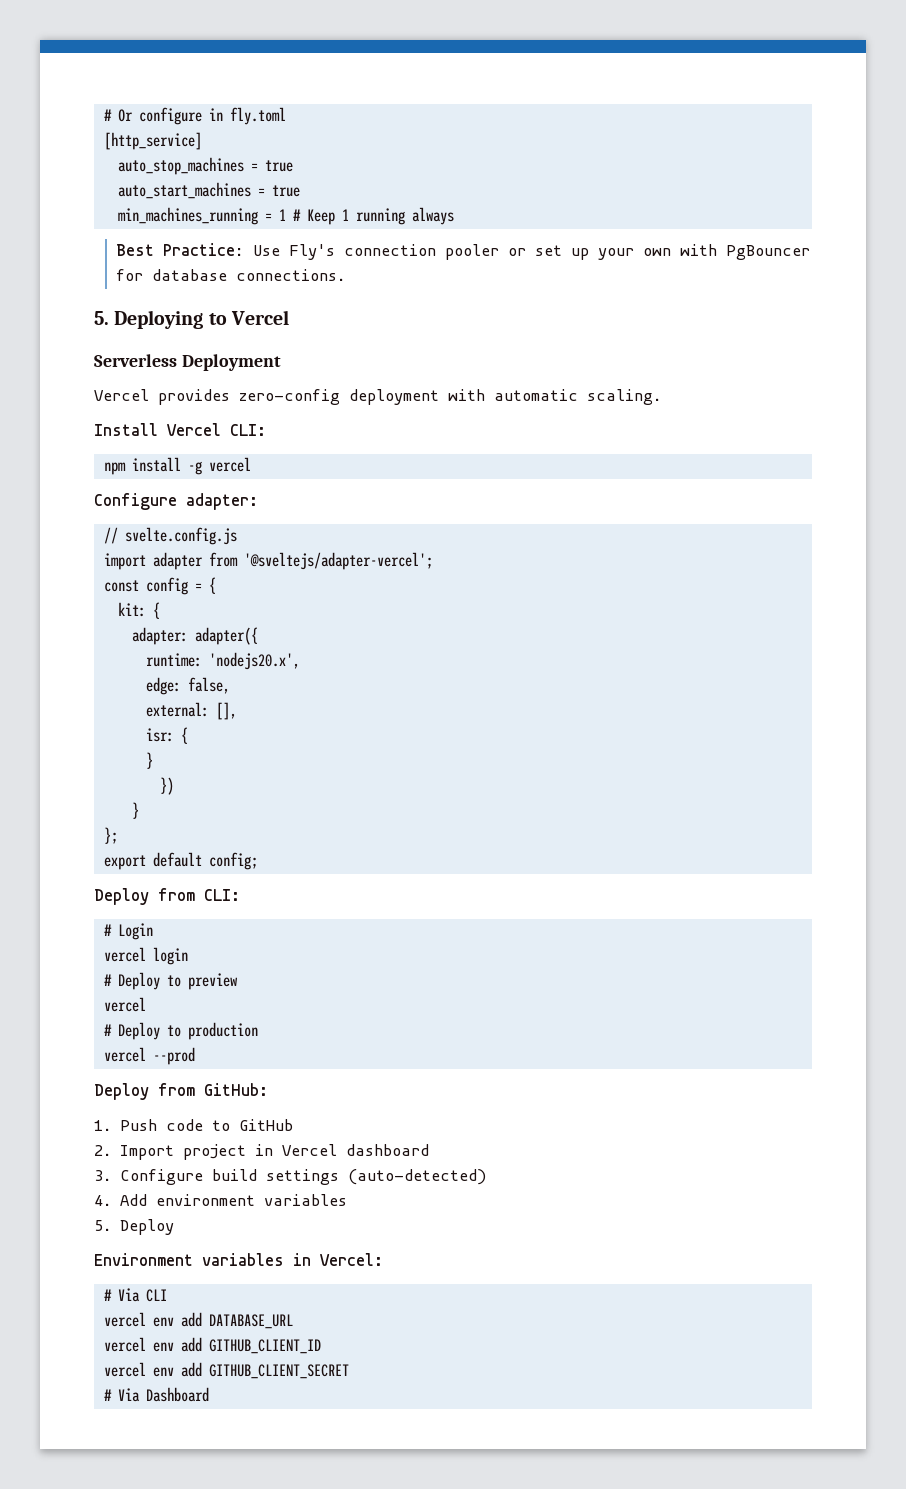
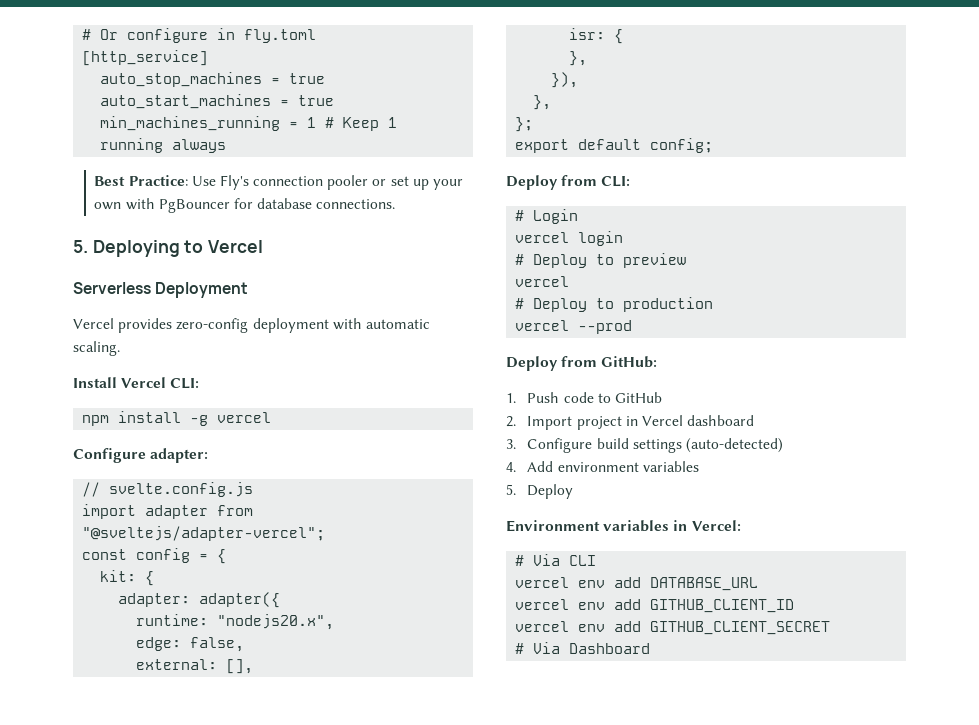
[243,552,433,570] '@sveltejs/adapter-vercel'; -> [82,526,326,541] "@sveltejs/adapter-vercel";
[208,652,300,670] 'nodejs20.x', -> [217,614,335,630] "nodejs20.x",
[145,752,153,769] [159,777,174,795] [131,802,139,819] } // }) // } -> [569,51,588,66] [551,72,579,88] [533,95,552,110] }, // }), // },

